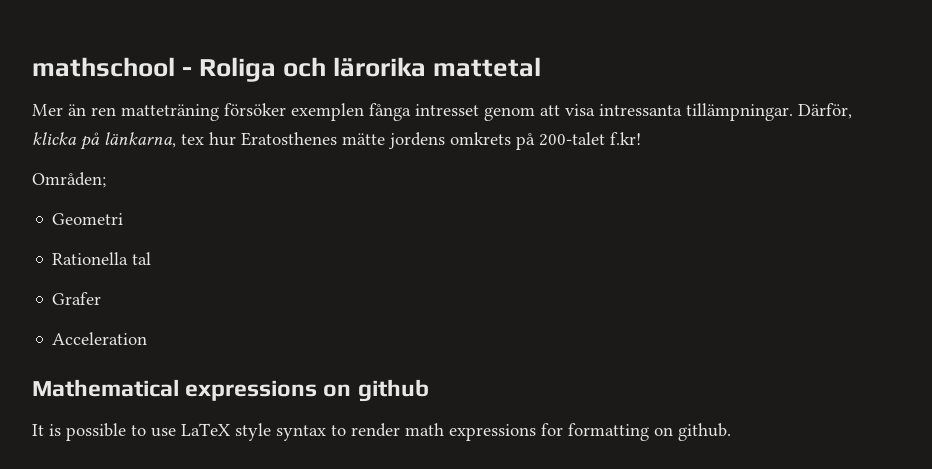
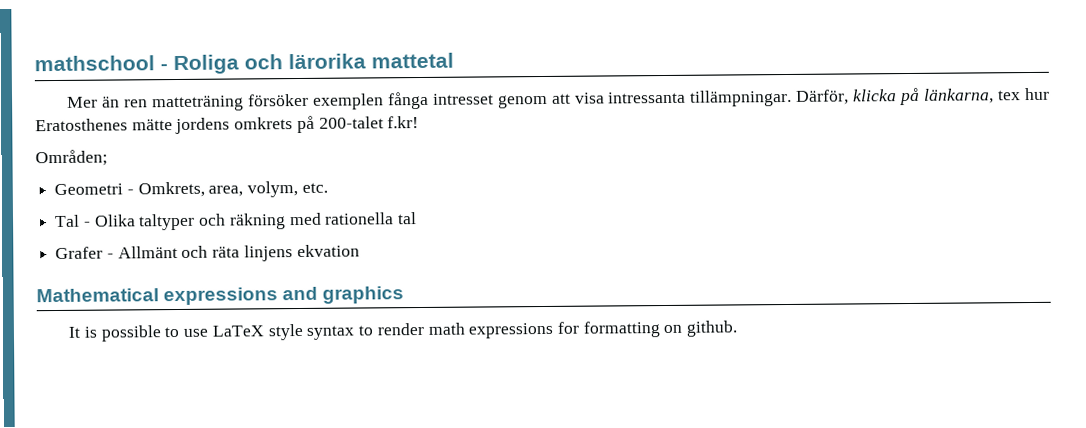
[52,252,152,265] [52,292,102,305] [52,332,148,345] // Rationella tal // Grafer // Acceleration -> [126,181,328,198] [54,212,418,231] [55,244,360,262] - Omkrets, area, volym, etc. // Tal - Olika taltyper och räkning med rationella tal // Grafer - Allmänt och räta linjens ekvation
[323,379,429,402] on github -> [282,286,405,304] and graphics

